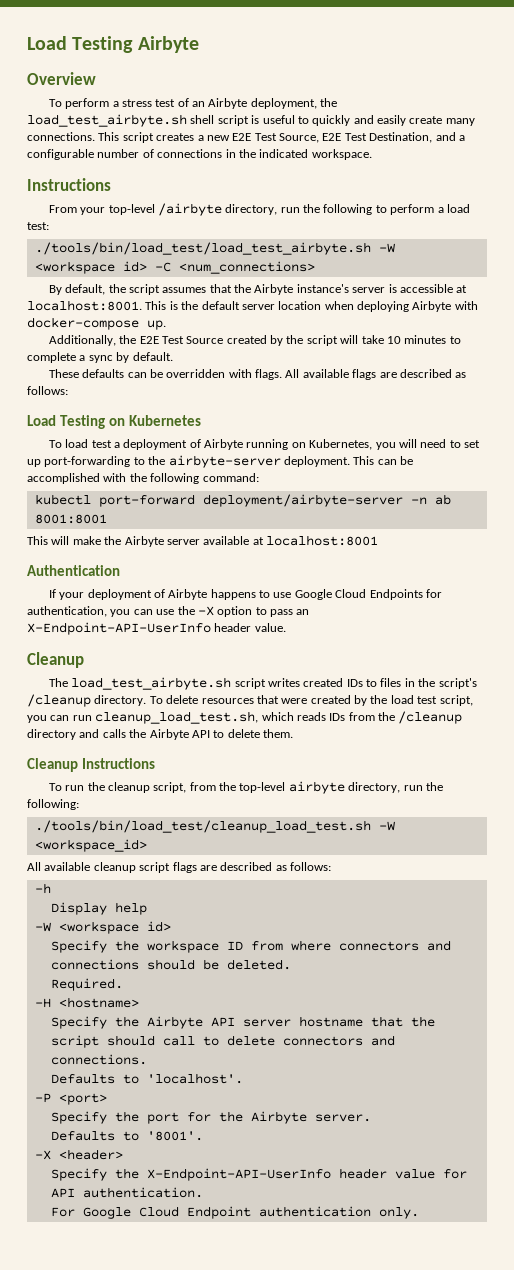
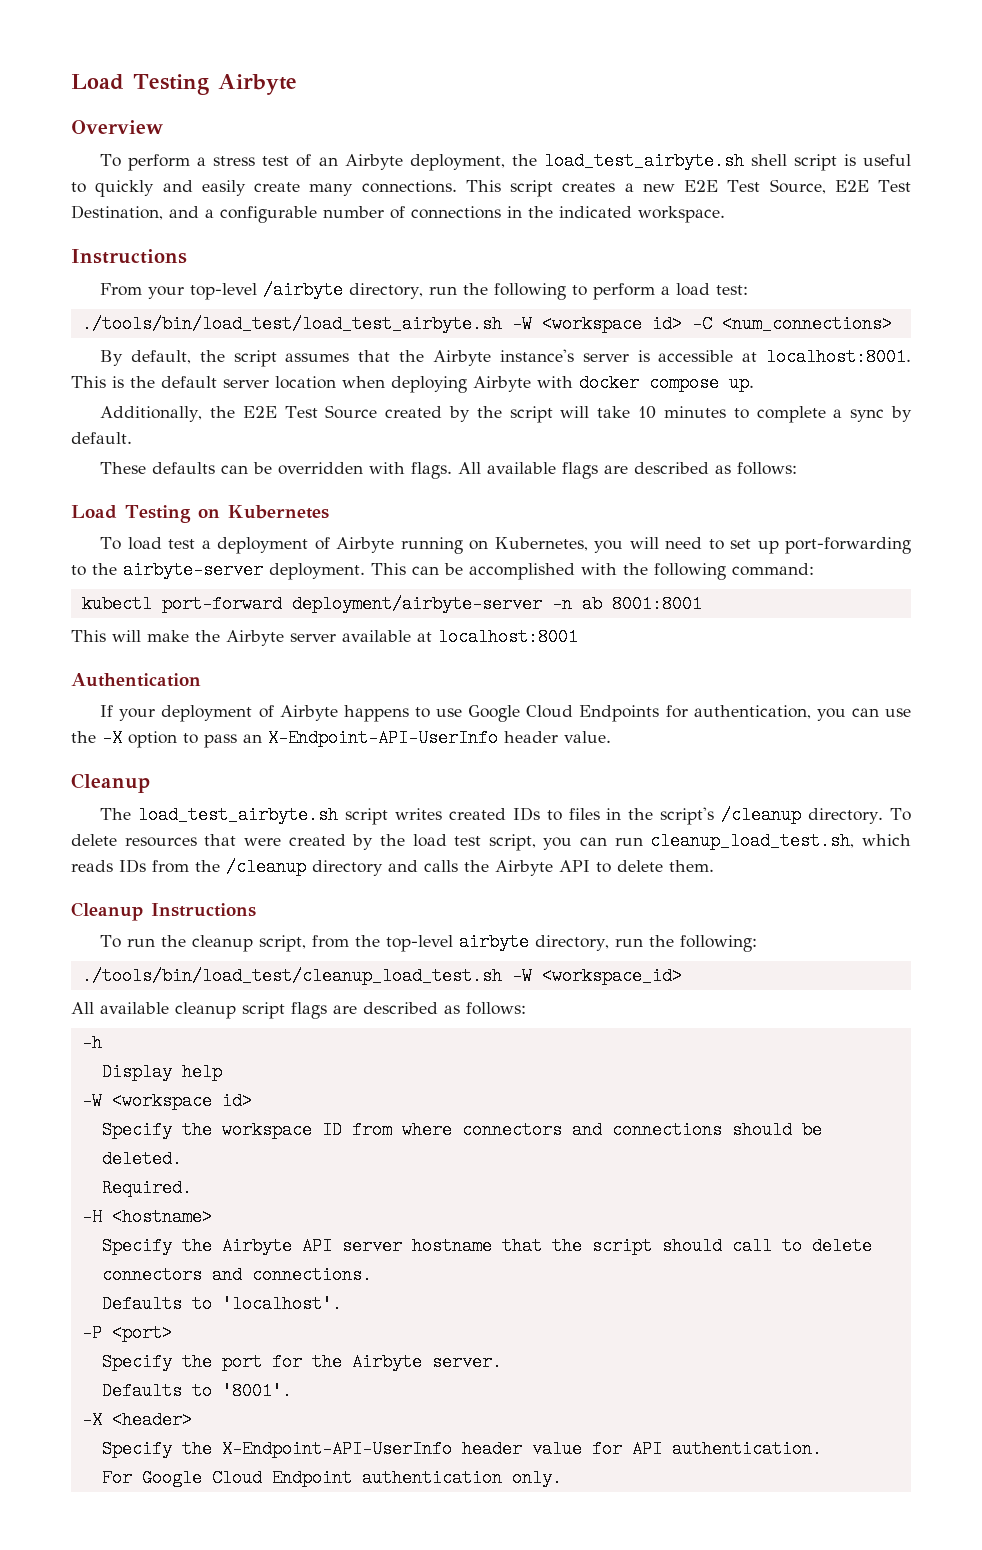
[27,317,139,330] docker-compose -> [579,374,719,392] docker compose

